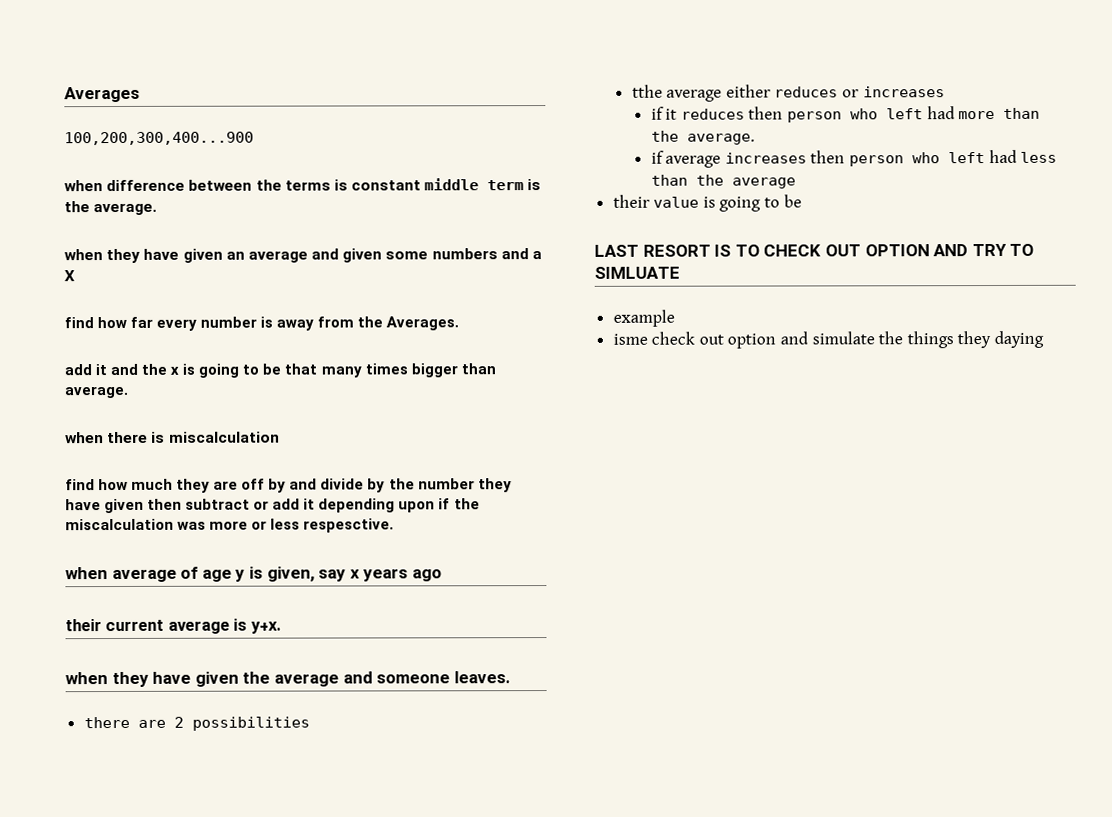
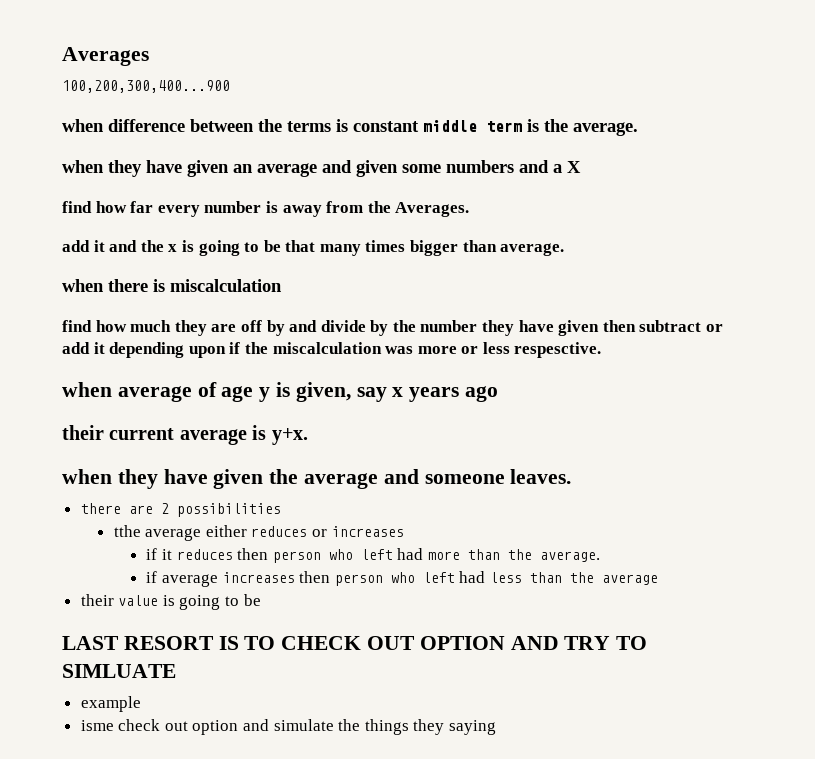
[994,330,1045,349] daying -> [449,720,497,735] saying

